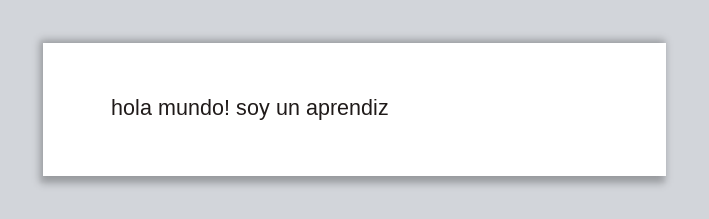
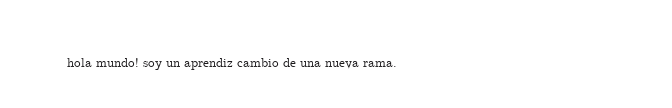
(389, 109) none -> [237,58,397,69] cambio de una nueva rama.

